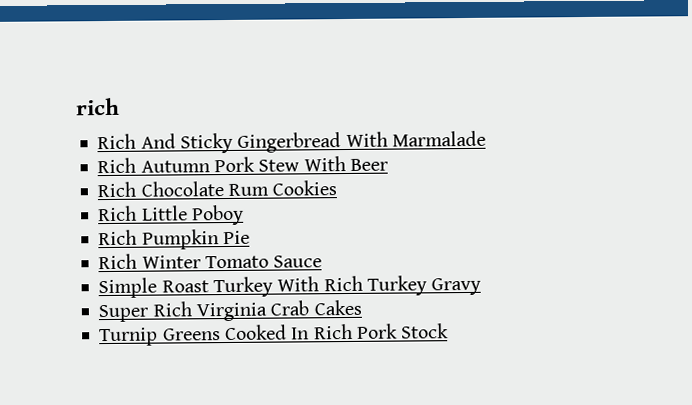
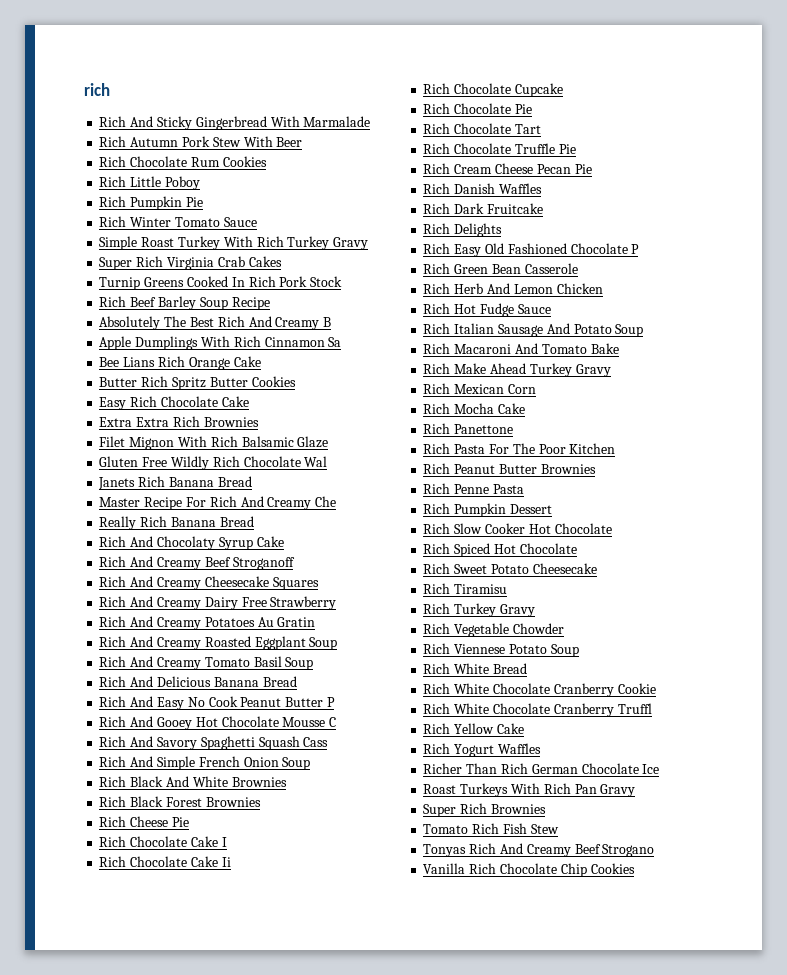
(450, 331) none -> [99,296,270,310] [99,316,332,330] [99,336,342,350] [99,356,261,370] [99,376,296,390] [99,396,249,410] [99,416,259,427] [99,436,329,450] [99,456,328,470] [98,476,252,490] [99,496,337,510] [99,516,254,530] [99,536,284,550] [99,556,295,570] [99,576,319,590] [99,596,337,610] [99,616,316,630] [99,636,338,650] [99,656,314,670] [99,676,297,687] [99,696,335,710] [99,716,337,730] [99,736,329,750] [99,756,311,770] [99,776,287,787] [99,796,261,807] [99,816,189,827] [99,836,227,847] [99,856,231,867] [423,83,563,97] [423,103,532,114] [423,123,541,134] [423,143,576,154] [423,163,592,174] [423,183,542,194] [423,203,543,214] [423,223,503,237] [423,243,640,257] [423,263,578,274] [423,283,603,294] [423,303,551,317] [423,323,644,337] [423,343,619,354] [423,363,611,377] [423,383,536,394] [423,403,525,414] [423,423,514,434] [423,443,616,454] [423,463,596,474] [423,483,524,494] [423,503,552,517] [423,523,612,534] [423,543,577,557] [423,563,597,574] [423,583,508,594] [423,603,535,617] [423,623,564,637] [423,643,579,657] [423,663,527,674] [423,683,656,697] [423,703,652,717] [423,723,524,734] [423,743,541,757] [423,763,660,774] [423,783,636,797] [423,803,546,817] [423,823,559,834] [423,843,655,857] [423,863,635,877] // Rich Beef Barley Soup Recipe // Absolutely The Best Rich And Creamy B // Apple Dumplings With Rich Cinnamon Sa // Bee Lians Rich Orange Cake // Butter Rich Spritz Butter Cookies // Easy Rich Chocolate Cake // Extra Extra Rich Brownies // Filet Mignon With Rich Balsamic Glaze // Gluten Free Wildly Rich Chocolate Wal // Janets Rich Banana Bread // Master Recipe For Rich And Creamy Che // Really Rich Banana Bread // Rich And Chocolaty Syrup Cake // Rich And Creamy Beef Stroganoff // Rich And Creamy Cheesecake Squares // Rich And Creamy Dairy Free Strawberry // Rich And Creamy Potatoes Au Gratin // Rich And Creamy Roasted Eggplant Soup // Rich And Creamy Tomato Basil Soup // Rich And Delicious Banana Bread // Rich And Easy No Cook Peanut Butter P // Rich And Gooey Hot Chocolate Mousse C // Rich And Savory Spaghetti Squash Cass // Rich And Simple French Onion Soup // Rich Black And White Brownies // Rich Black Forest Brownies // Rich Cheese Pie // Rich Chocolate Cake I // Rich Chocolate Cake Ii // Rich Chocolate Cupcake // Rich Chocolate Pie // Rich Chocolate Tart // Rich Chocolate Truffle Pie // Rich Cream Cheese Pecan Pie // Rich Danish Waffles // Rich Dark Fruitcake // Rich Delights // Rich Easy Old Fashioned Chocolate P // Rich Green Bean Casserole // Rich Herb And Lemon Chicken // Rich Hot Fudge Sauce // Rich Italian Sausage And Potato Soup // Rich Macaroni And Tomato Bake // Rich Make Ahead Turkey Gravy // Rich Mexican Corn // Rich Mocha Cake // Rich Panettone // Rich Pasta For The Poor Kitchen // Rich Peanut Butter Brownies // Rich Penne Pasta // Rich Pumpkin Dessert // Rich Slow Cooker Hot Chocolate // Rich Spiced Hot Chocolate // Rich Sweet Potato Cheesecake // Rich Tiramisu // Rich Turkey Gravy // Rich Vegetable Chowder // Rich Viennese Potato Soup // Rich White Bread // Rich White Chocolate Cranberry Cookie // Rich White Chocolate Cranberry Truffl // Rich Yellow Cake // Rich Yogurt Waffles // Richer Than Rich German Chocolate Ice // Roast Turkeys With Rich Pan Gravy // Super Rich Brownies // Tomato Rich Fish Stew // Tonyas Rich And Creamy Beef Strogano // Vanilla Rich Chocolate Chip Cookies

